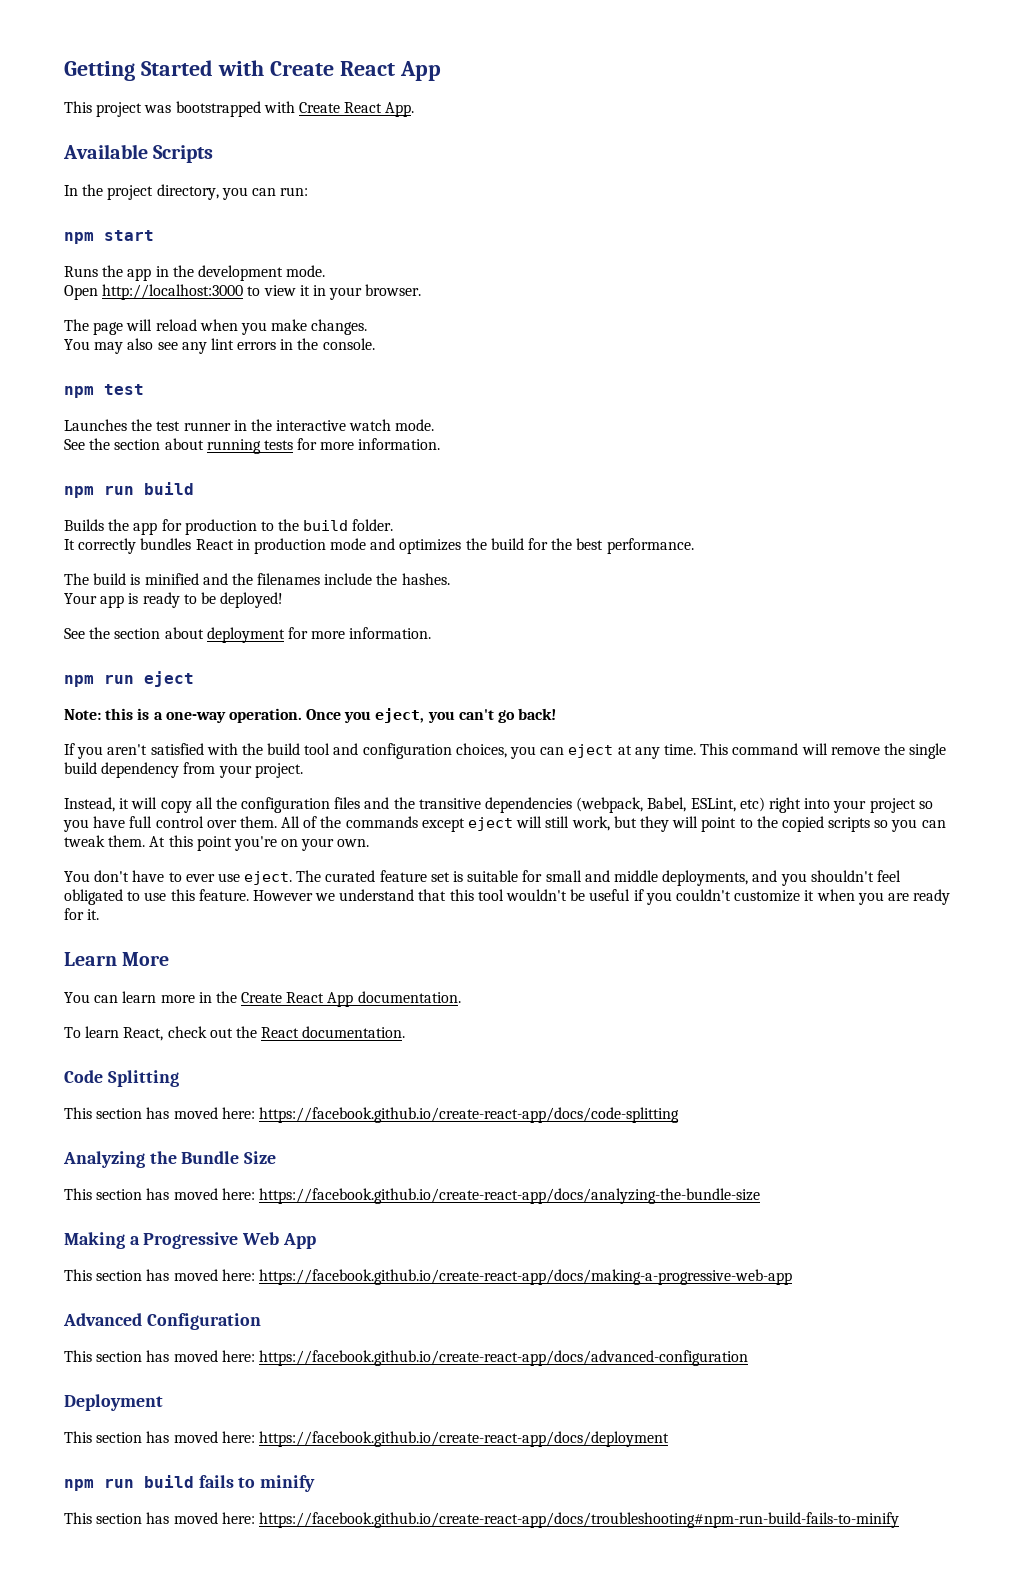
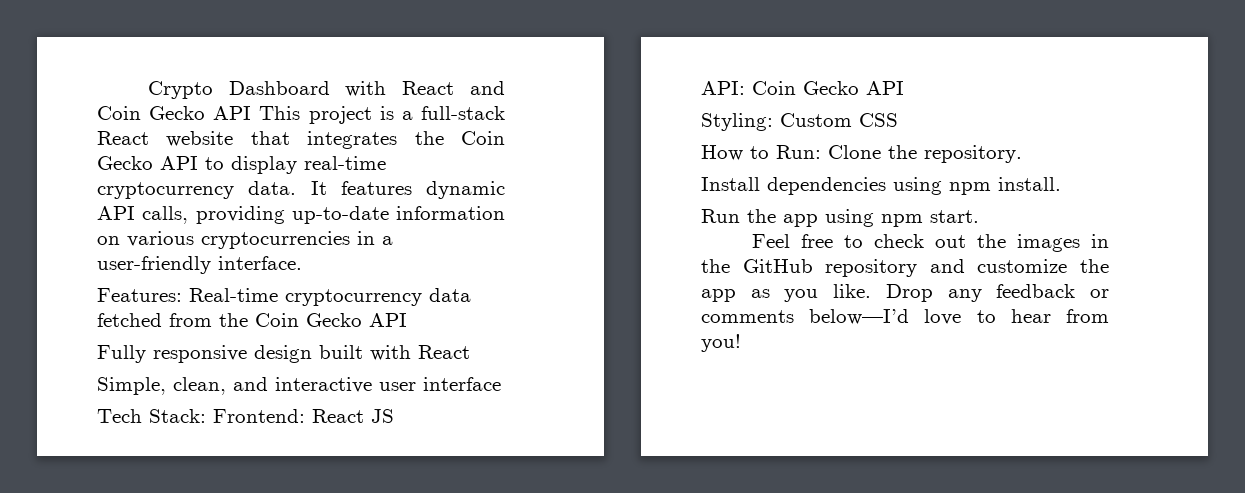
[64,60,441,81] [64,101,415,117] [63,144,214,163] [64,184,309,200] [64,230,154,244] [64,265,326,281] [64,284,422,300] [64,319,368,335] [64,338,375,354] [64,384,144,398] [64,419,435,431] [64,438,441,454] [64,482,194,498] [64,519,394,535] [64,538,694,554] [64,573,450,585] [64,592,284,608] [64,627,432,643] [64,671,194,687] [64,708,557,723] [64,743,947,759] [64,762,303,778] [64,797,933,813] [63,816,946,832] [64,835,370,851] [64,870,901,886] [64,889,951,905] [64,908,100,920] [64,952,170,966] [64,991,461,1007] [64,1026,406,1041] [64,1070,179,1087] [64,1107,679,1123] [63,1151,277,1168] [64,1188,760,1204] [64,1232,316,1249] [64,1269,792,1285] [63,1313,261,1330] [64,1350,748,1366] [64,1394,163,1411] [64,1431,669,1447] [64,1475,316,1492] [64,1512,899,1528] Getting Started with Create React App // This project was bootstrapped with Create React App. // Available Scripts // In the project directory, you can run: // npm start // Runs the app in the development mode. // Open http://localhost:3000 to view it in your browser. // The page will reload when you make changes. // You may also see any lint errors in the console. // npm test // Launches the test runner in the interactive watch mode. // See the section about running tests for more information. // npm run build // Builds the app for production to the build folder. // It correctly bundles React in production mode and optimizes the build for the best performance. // The build is minified and the filenames include the hashes. // Your app is ready to be deployed! // See the section about deployment for more information. // npm run eject // Note: this is a one-way operation. Once you eject, you can't go back! // If you aren't satisfied with the build tool and configuration choices, you can eject at any time. This command will remove the single build dependency from your project. // Instead, it will copy all the configuration files and the transitive dependencies (webpack, Babel, ESLint, etc) right into your project so you have full control over them. All of the commands except eject will still work, but they will point to the copied scripts so you can tweak them. At this point you're on your own. // You don't have to ever use eject. The curated feature set is suitable for small and middle deployments, and you shouldn't feel obligated to use this feature. However we understand that this tool wouldn't be useful if you couldn't customize it when you are ready for it. // Learn More // You can learn more in the Create React App documentation. // To learn React, check out the React documentation. // Code Splitting // This section has moved here: https://facebook.github.io/create-react-app/docs/code-splitting // Analyzing the Bundle Size // This section has moved here: https://facebook.github.io/create-react-app/docs/analyzing-the-bundle-size // Making a Progressive Web App // This section has moved here: https://facebook.github.io/create-react-app/docs/making-a-progressive-web-app // Advanced Configuration // This section has moved here: https://facebook.github.io/create-react-app/docs/advanced-configuration // Deployment // This section has moved here: https://facebook.github.io/create-react-app/docs/deployment // npm run build fails to minify // This section has moved here: https://facebook.github.io/create-react-app/docs/troubleshooting#npm-run-build-fails-to-minify -> [147,81,505,99] [97,106,506,124] [97,131,505,149] [97,156,386,174] [97,181,505,199] [97,206,505,224] [97,231,393,249] [97,256,302,274] [97,288,471,306] [97,313,407,327] [97,345,470,363] [97,377,501,395] [97,409,394,423] [701,81,904,95] [701,113,898,131] [701,145,1022,163] [701,177,1061,195] [701,209,979,227] [751,234,1109,252] [701,259,1109,277] [701,284,1109,302] [701,309,1109,325] [701,334,741,352] Crypto Dashboard with React and Coin Gecko API This project is a full-stack React website that integrates the Coin Gecko API to display real-time cryptocurrency data. It features dynamic API calls, providing up-to-date information on various cryptocurrencies in a user-friendly interface. // Features: Real-time cryptocurrency data fetched from the Coin Gecko API // Fully responsive design built with React // Simple, clean, and interactive user interface // Tech Stack: Frontend: React JS // API: Coin Gecko API // Styling: Custom CSS // How to Run: Clone the repository. // Install dependencies using npm install. // Run the app using npm start. // Feel free to check out the images in the GitHub repository and customize the app as you like. Drop any feedback or comments below—I’d love to hear from you!

